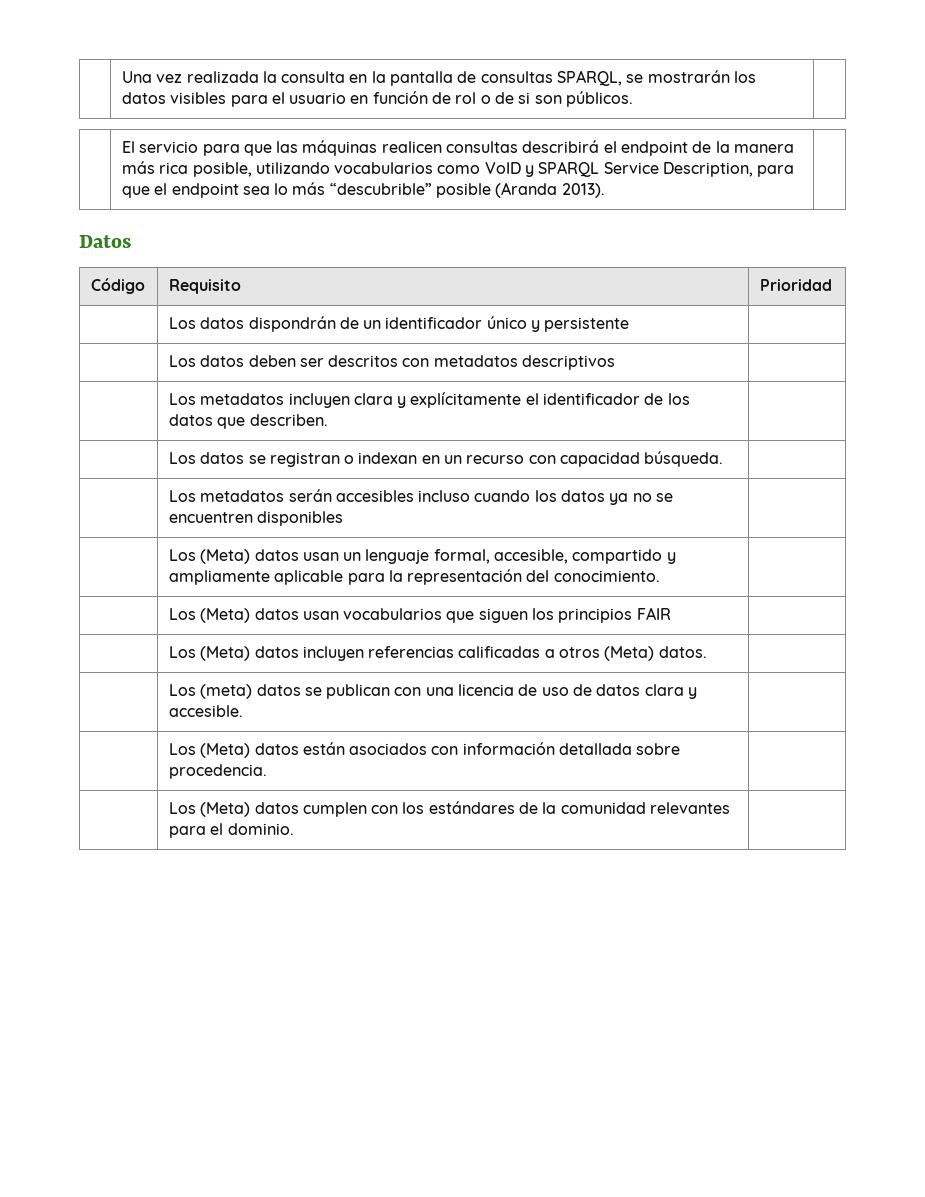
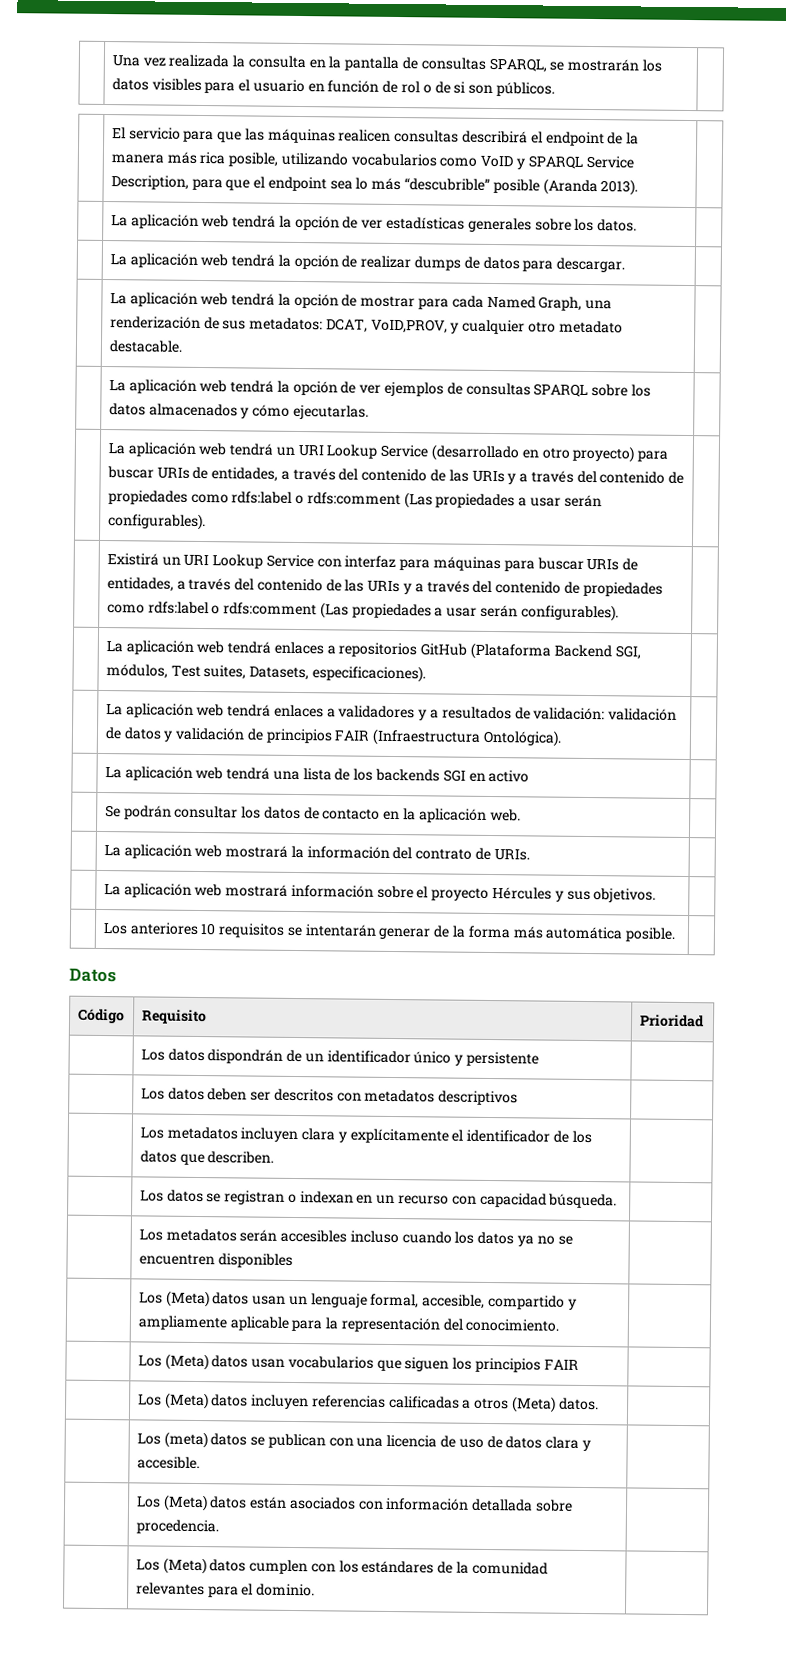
(605, 190) none -> [110,214,638,233] [109,253,626,273] [109,292,613,311] [109,316,623,335] [108,340,183,353] [108,379,651,397] [108,403,369,420] [107,442,669,463] [106,466,685,485] [107,490,602,509] [107,513,206,531] [106,553,639,572] [106,577,663,597] [106,601,619,622] [105,640,641,660] [105,664,426,683] [105,703,678,721] [104,727,562,747] [104,766,530,783] [104,805,521,823] [103,844,530,861] [103,883,657,903] [102,922,677,942] // | La aplicación web tendrá la opción de ver estadísticas generales sobre los datos. | // | La aplicación web tendrá la opción de realizar dumps de datos para descargar. | // | La aplicación web tendrá la opción de mostrar para cada Named Graph, una renderización de sus metadatos: DCAT, VoID,PROV, y cualquier otro metadato destacable. | // | La aplicación web tendrá la opción de ver ejemplos de consultas SPARQL sobre los datos almacenados y cómo ejecutarlas. | // | La aplicación web tendrá un URI Lookup Service (desarrollado en otro proyecto) para buscar URIs de entidades, a través del contenido de las URIs y a través del contenido de propiedades como rdfs:label o rdfs:comment (Las propiedades a usar serán configurables). | // | Existirá un URI Lookup Service con interfaz para máquinas para buscar URIs de entidades, a través del contenido de las URIs y a través del contenido de propiedades como rdfs:label o rdfs:comment (Las propiedades a usar serán configurables). | // | La aplicación web tendrá enlaces a repositorios GitHub (Plataforma Backend SGI, módulos, Test suites, Datasets, especificaciones). | // | La aplicación web tendrá enlaces a validadores y a resultados de validación: validación de datos y validación de principios FAIR (Infraestructura Ontológica). | // | La aplicación web tendrá una lista de los backends SGI en activo | // | Se podrán consultar los datos de contacto en la aplicación web. | // | La aplicación web mostrará la información del contrato de URIs. | // | La aplicación web mostrará información sobre el proyecto Hércules y sus objetivos. | // | Los anteriores 10 requisitos se intentarán generar de la forma más automática posible. |

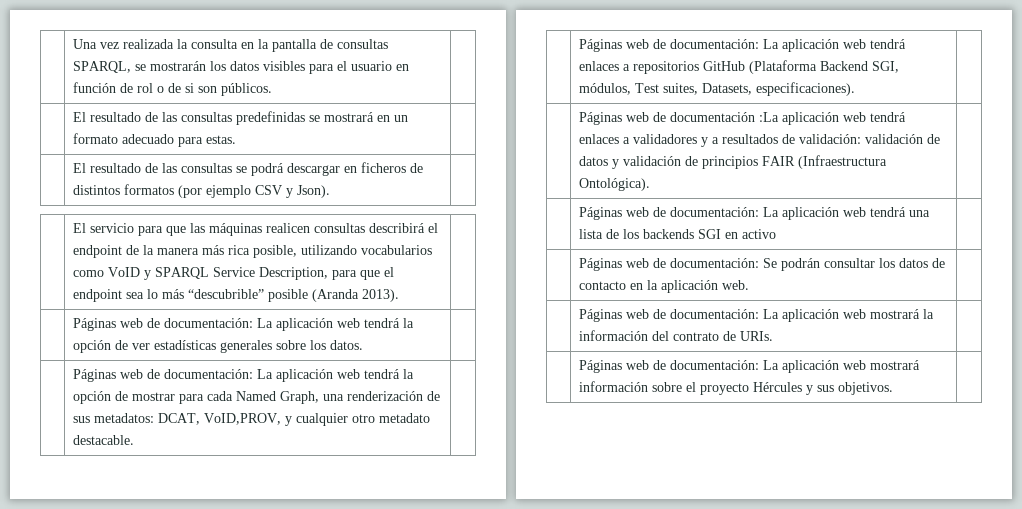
(555, 89) none -> [72,111,408,125] [72,133,236,147] [72,162,423,176] [72,184,330,198] // | El resultado de las consultas predefinidas se mostrará en un formato adecuado para estas. | // | El resultado de las consultas se podrá descargar en ficheros de distintos formatos (por ejemplo CSV y Json). |
(639, 187) none -> [72,318,253,331] Páginas web de documentación:
[109,253,626,273] La aplicación web tendrá la opción de realizar dumps de datos para descargar. | // | -> [72,369,253,382] Páginas web de documentación:
[108,379,651,397] [108,403,369,420] [107,442,669,463] [106,466,685,485] [107,490,602,509] [107,513,206,531] [106,553,639,572] [106,577,663,597] [106,601,619,622] La aplicación web tendrá la opción de ver ejemplos de consultas SPARQL sobre los datos almacenados y cómo ejecutarlas. | // | La aplicación web tendrá un URI Lookup Service (desarrollado en otro proyecto) para buscar URIs de entidades, a través del contenido de las URIs y a través del contenido de propiedades como rdfs:label o rdfs:comment (Las propiedades a usar serán configurables). | // | Existirá un URI Lookup Service con interfaz para máquinas para buscar URIs de entidades, a través del contenido de las URIs y a través del contenido de propiedades como rdfs:label o rdfs:comment (Las propiedades a usar serán configurables). | // | -> [578,39,759,52] Páginas web de documentación:
[105,704,123,716] La -> [578,112,779,125] Páginas web de documentación :La
(562, 738) none -> [578,207,759,220] Páginas web de documentación:
(530, 776) none -> [578,258,759,271] Páginas web de documentación:
(521, 815) none -> [578,309,759,322] Páginas web de documentación:
(530, 855) none -> [578,360,759,373] Páginas web de documentación:
[102,922,677,942] [69,967,117,983] [76,1008,125,1024] [140,1009,207,1025] [638,1014,705,1028] [140,1048,539,1067] [140,1087,519,1106] [139,1126,592,1144] [139,1150,275,1166] [139,1189,618,1209] [138,1228,573,1247] [138,1253,293,1268] [138,1290,577,1310] [137,1315,560,1333] [137,1353,579,1373] [137,1392,599,1413] [136,1431,591,1452] [136,1456,200,1470] [136,1494,573,1512] [135,1519,219,1535] [135,1557,548,1575] [135,1582,316,1598] // | Los anteriores 10 requisitos se intentarán generar de la forma más automática posible. | // Datos // Código | Requisito | Prioridad // | Los datos dispondrán de un identificador único y persistente | // | Los datos deben ser descritos con metadatos descriptivos | // | Los metadatos incluyen clara y explícitamente el identificador de los datos que describen. | // | Los datos se registran o indexan en un recurso con capacidad búsqueda. | // | Los metadatos serán accesibles incluso cuando los datos ya no se encuentren disponibles | // | Los (Meta) datos usan un lenguaje formal, accesible, compartido y ampliamente aplicable para la representación del conocimiento. | // | Los (Meta) datos usan vocabularios que siguen los principios FAIR | // | Los (Meta) datos incluyen referencias calificadas a otros (Meta) datos. | // | Los (meta) datos se publican con una licencia de uso de datos clara y accesible. | // | Los (Meta) datos están asociados con información detallada sobre procedencia. | // | Los (Meta) datos cumplen con los estándares de la comunidad relevantes para el dominio. | -> (893, 388) none

